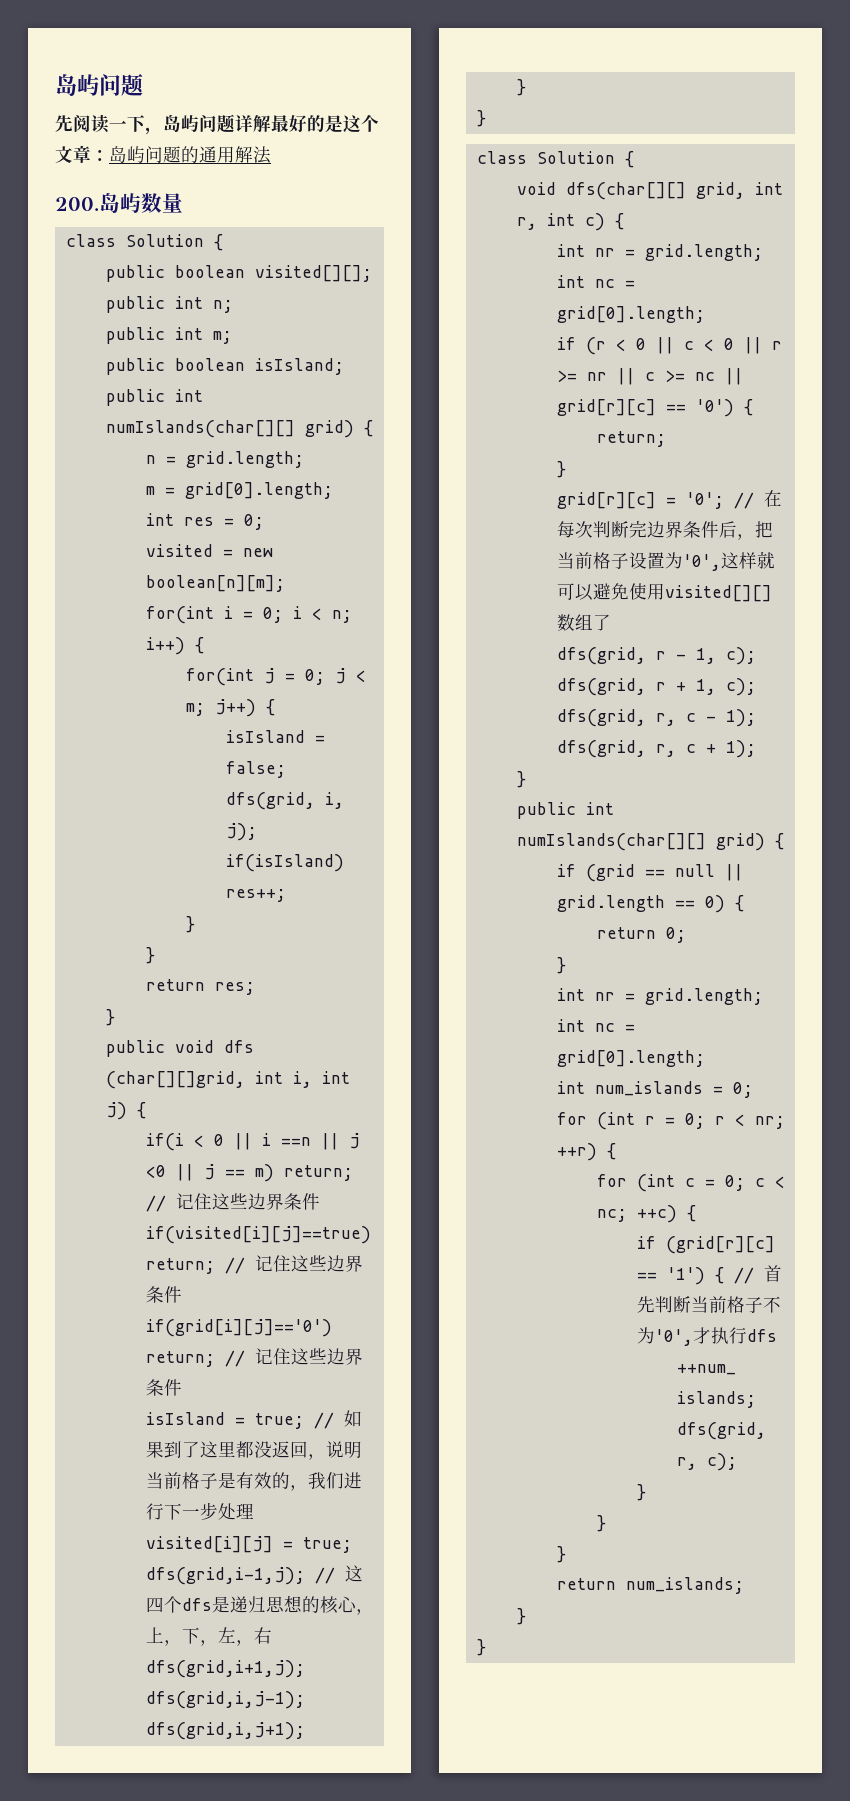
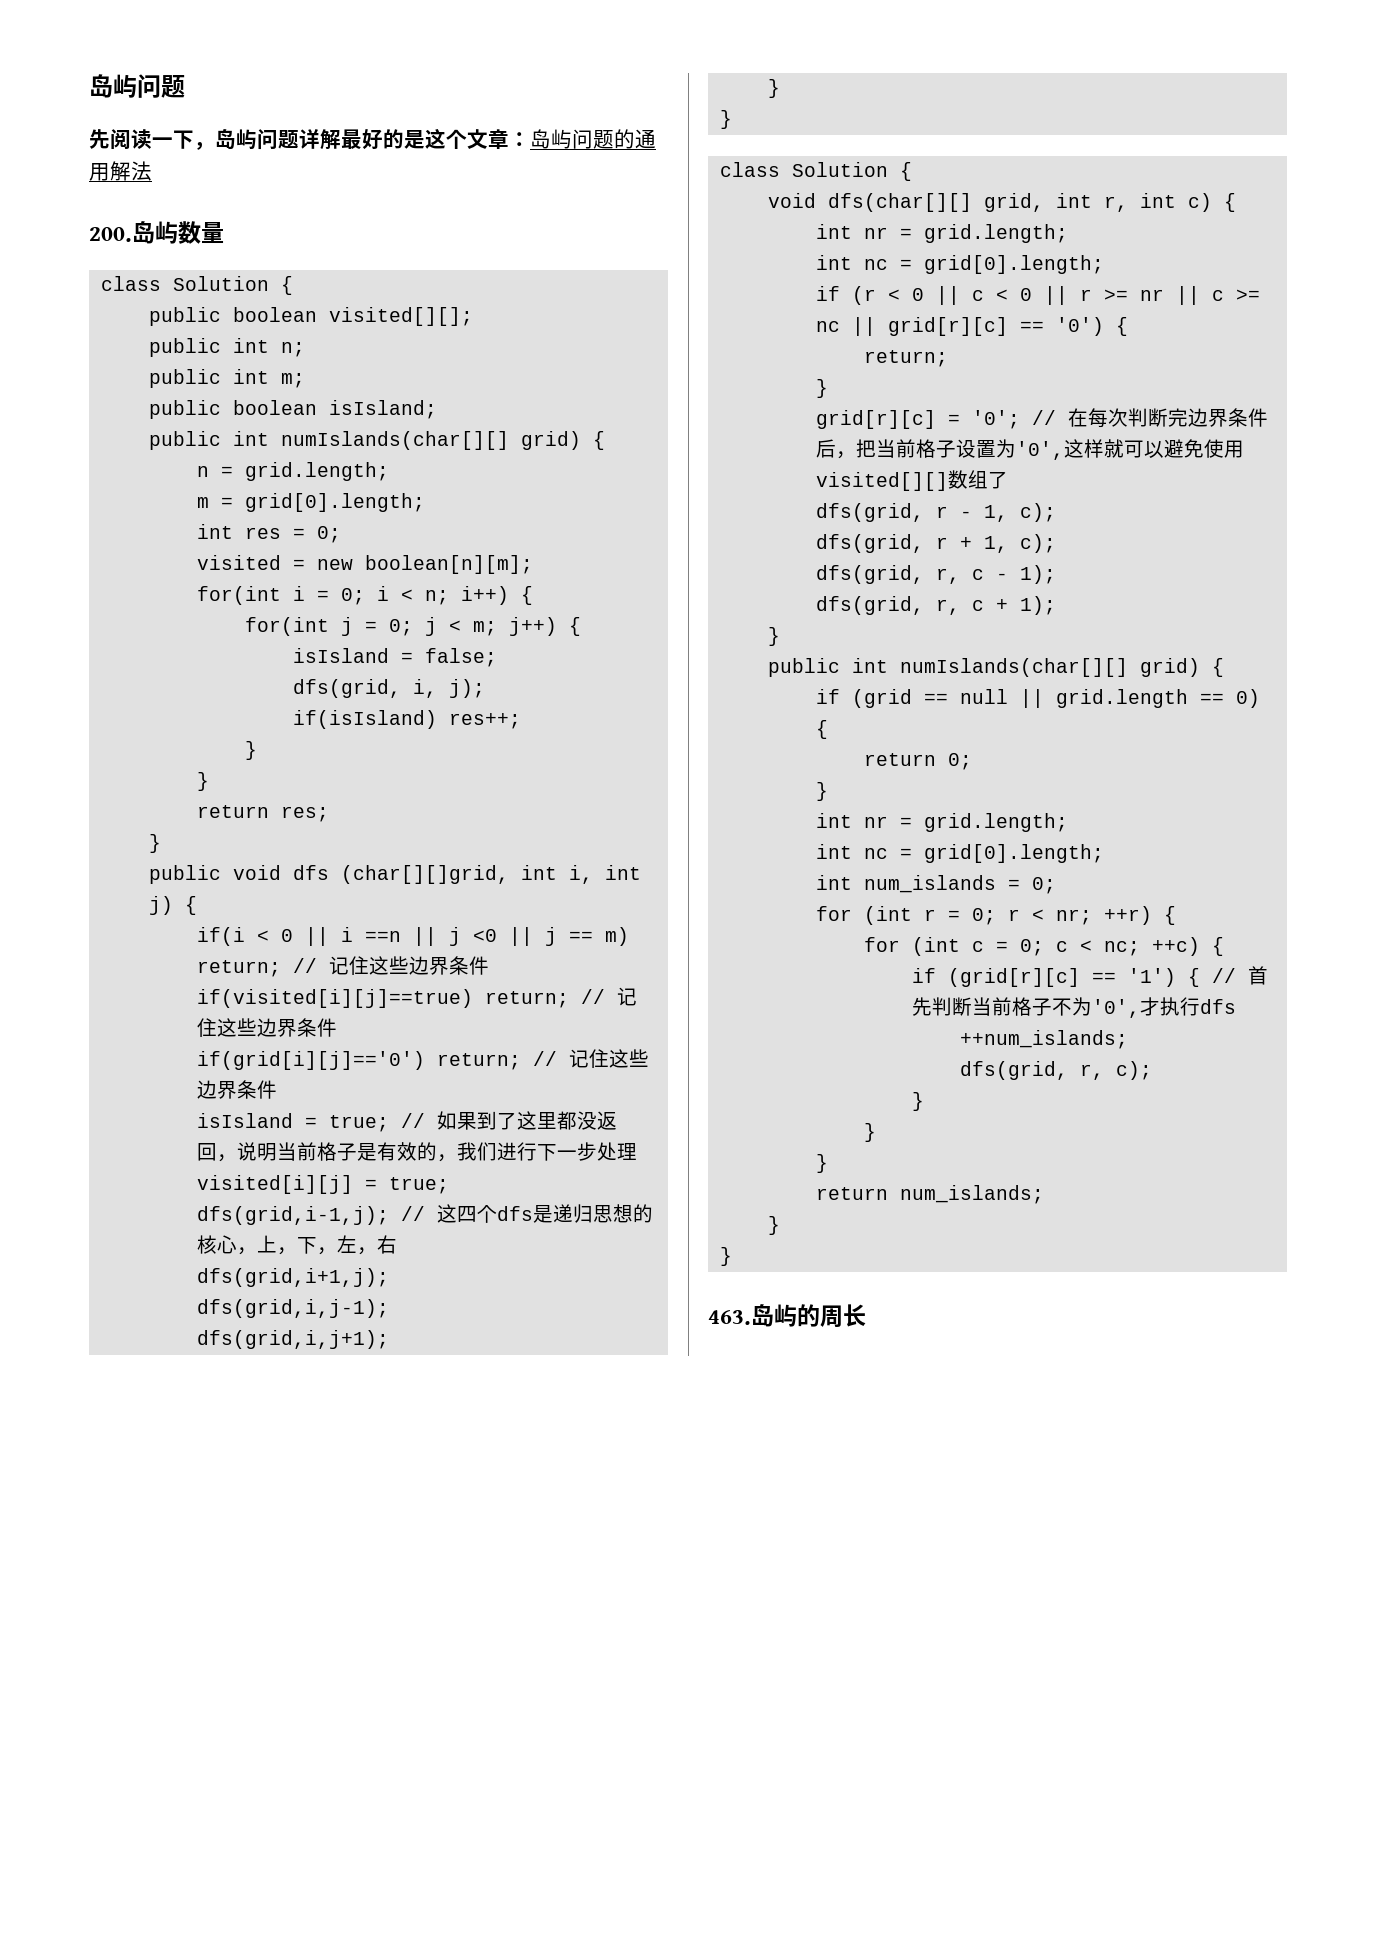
(486, 1647) none -> [708,1304,866,1327] // 463.岛屿的周长

